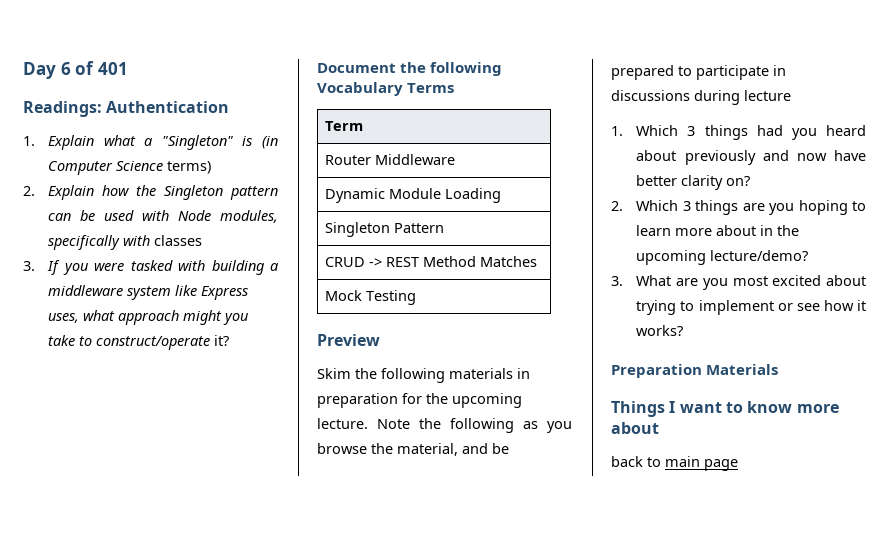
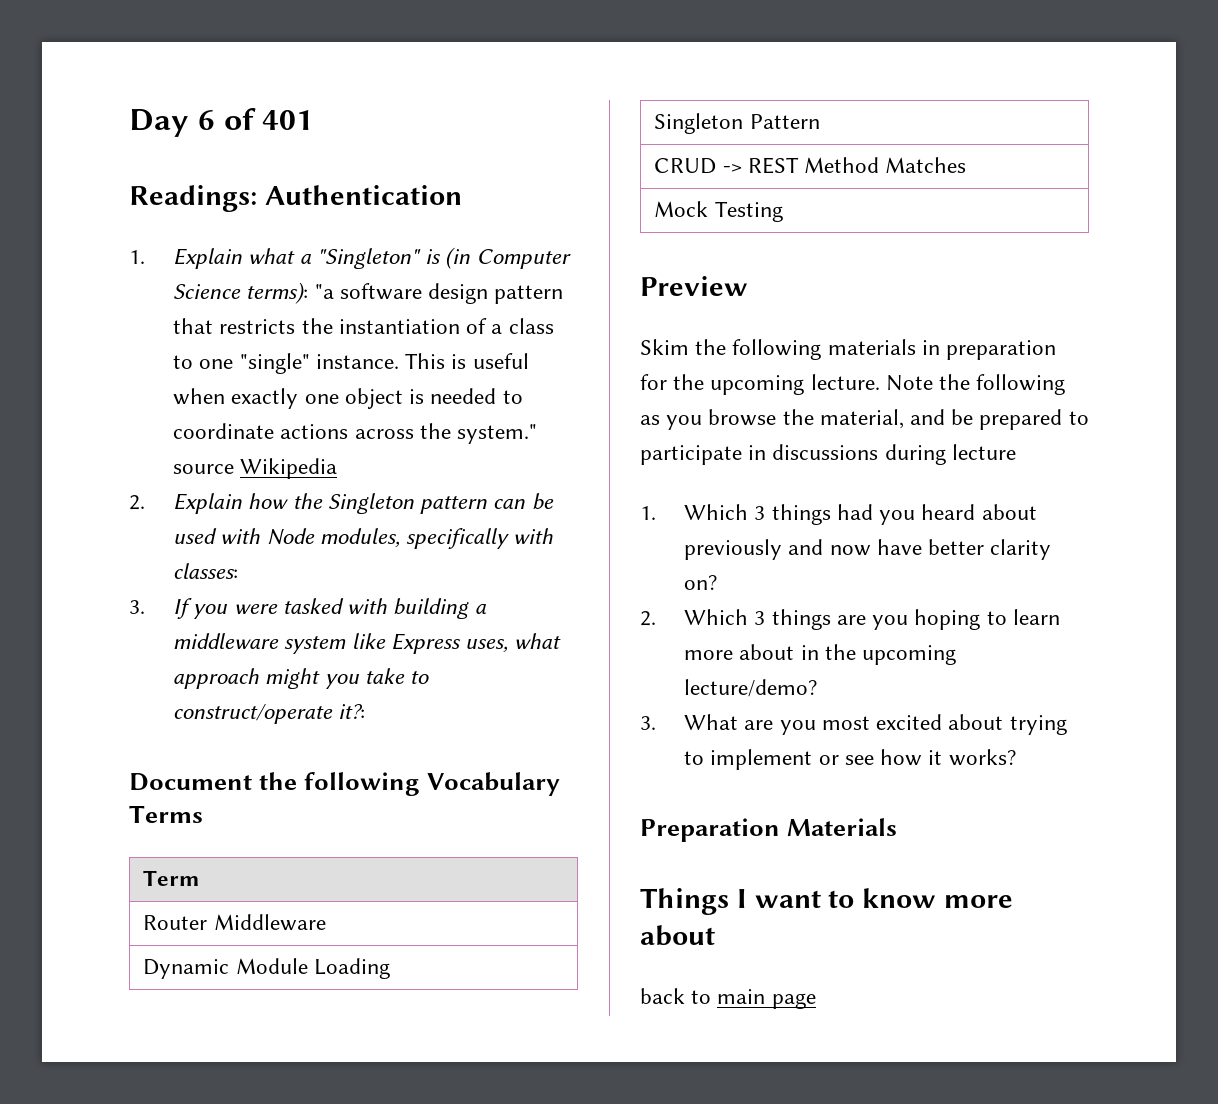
[167,161,212,174] terms) -> [246,282,564,304] [173,318,554,334] [173,353,529,374] [173,388,523,409] [173,423,538,444] [173,458,338,479] terms): "a software design pattern that restricts the instantiation of a class to one "single" instance. This is useful when exactly one object is needed to coordinate actions across the system." source Wikipedia
[154,235,203,246] classes -> [173,563,239,579] classes:
[214,335,230,346] it? -> [338,704,366,719] it?:

